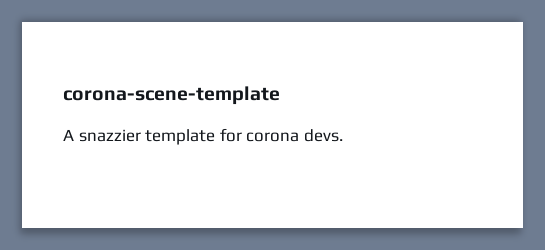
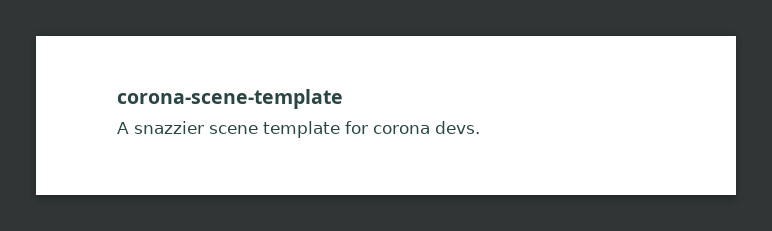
(141, 135) none -> [209,125,258,134] scene

